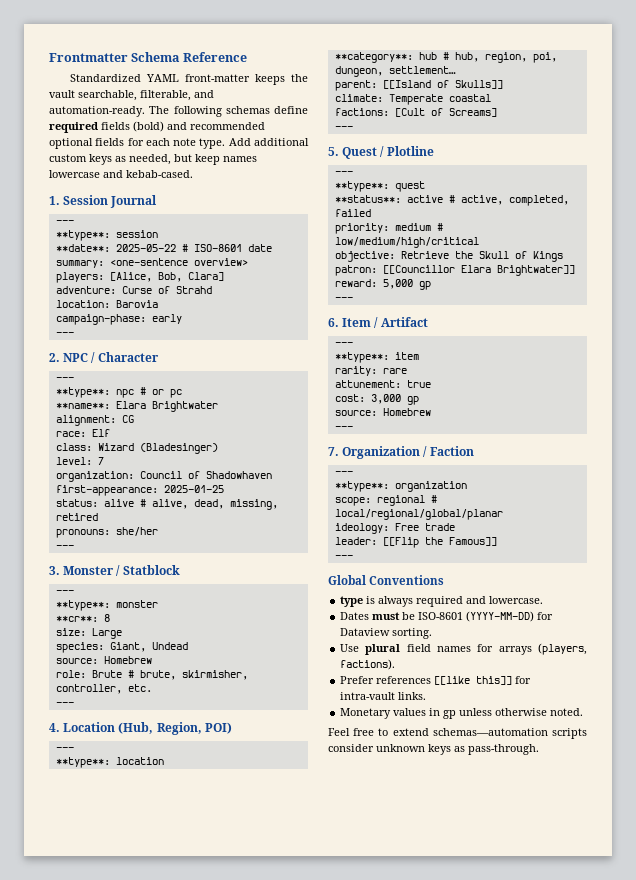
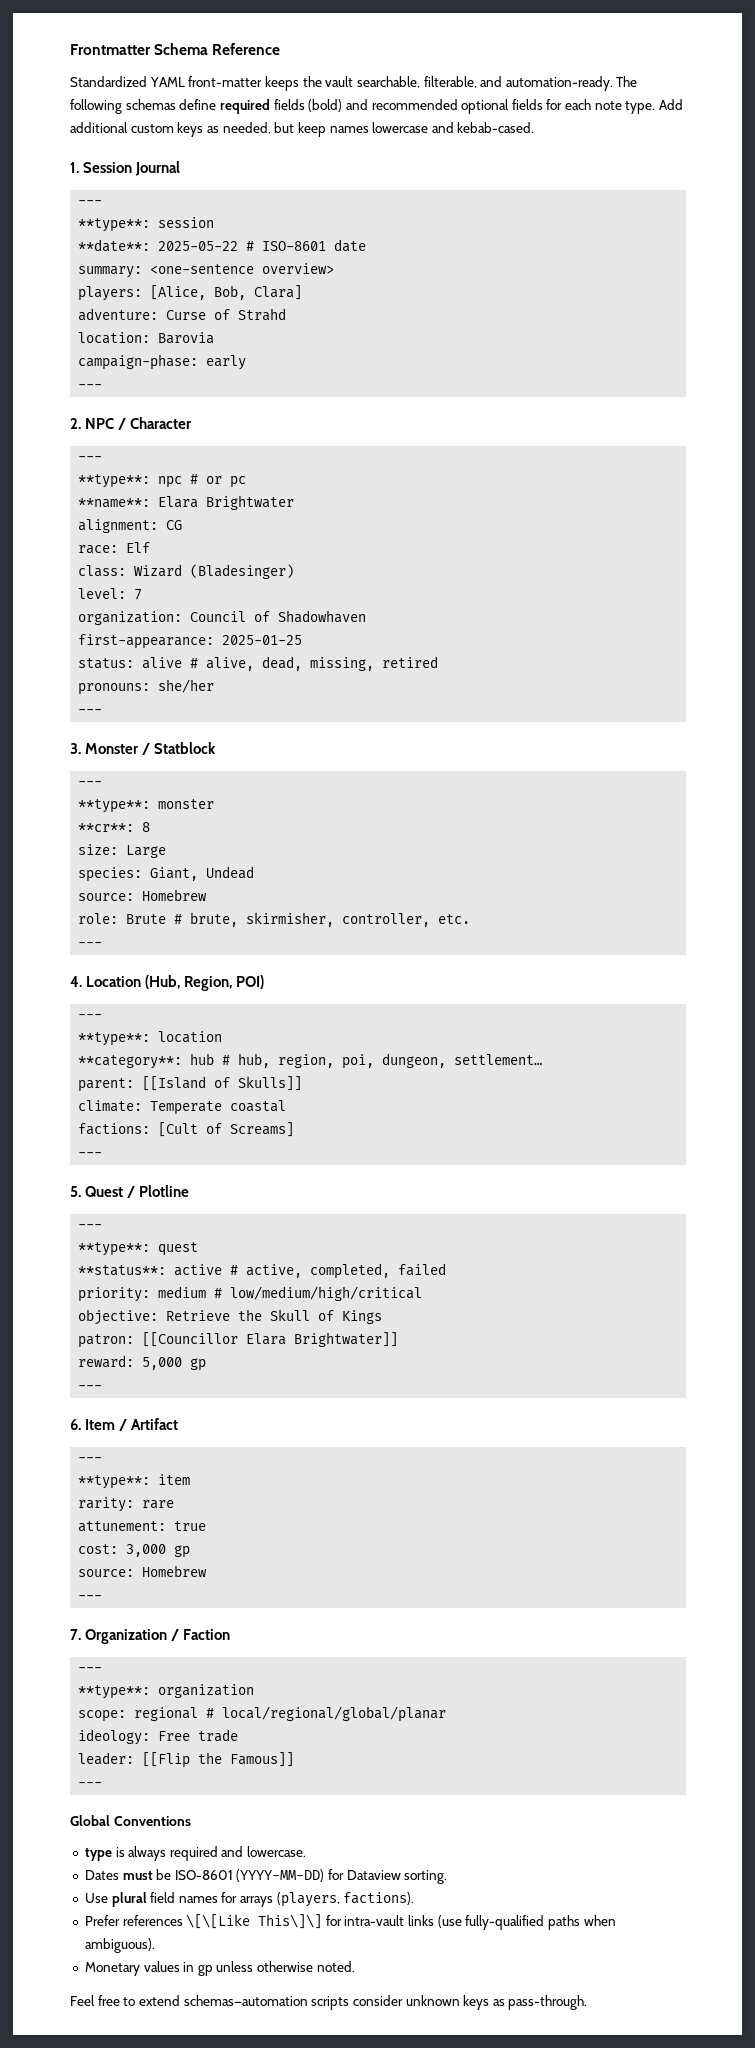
[434,676,532,685] [340,692,427,700] [[like this]] for intra-vault links. -> [186,1914,616,1930] [84,1938,155,1953] \[\[Like This\]\] for intra-vault links (use fully-qualified paths when ambiguous).

